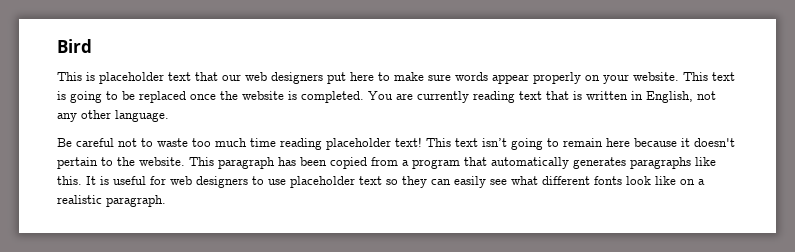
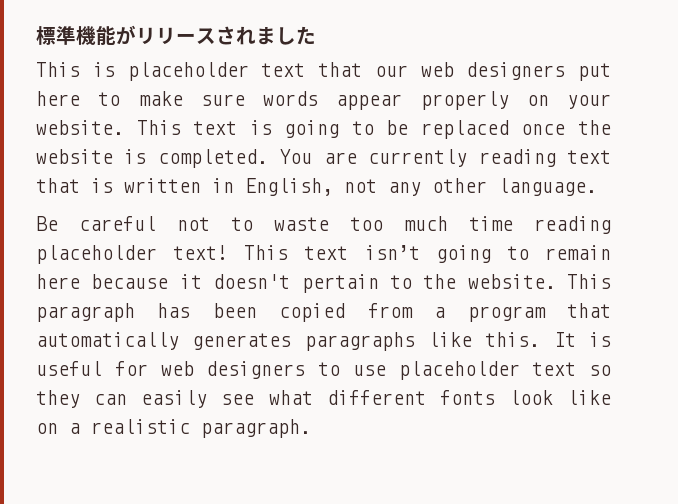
[57,39,92,53] Bird -> [36,25,316,45] 標準機能がリリースされました

